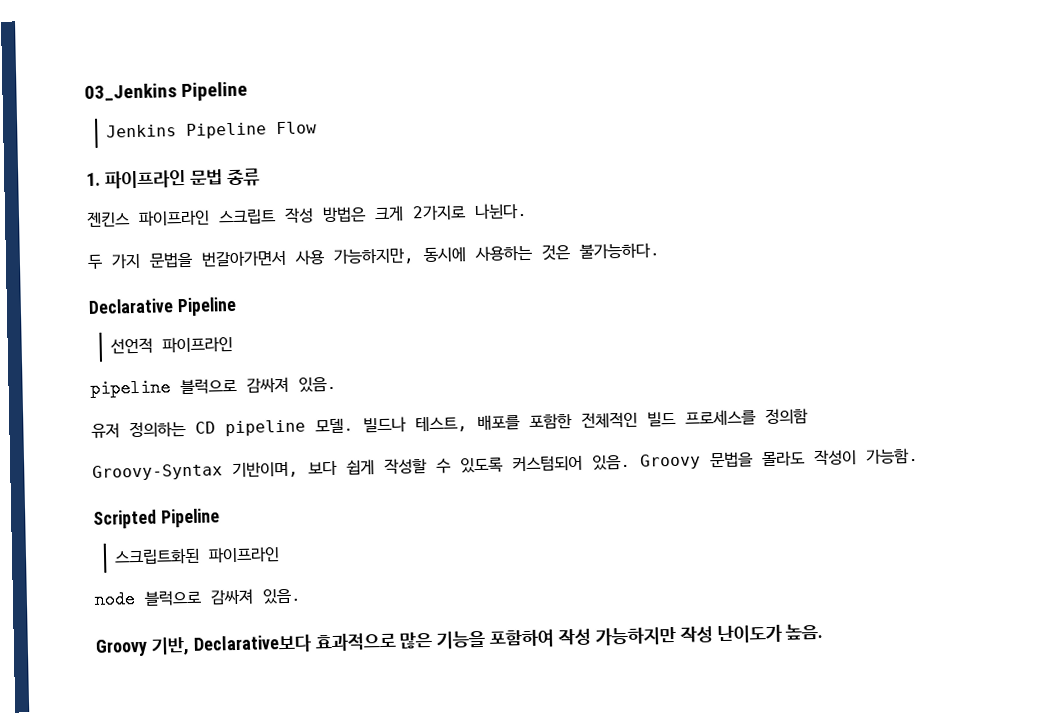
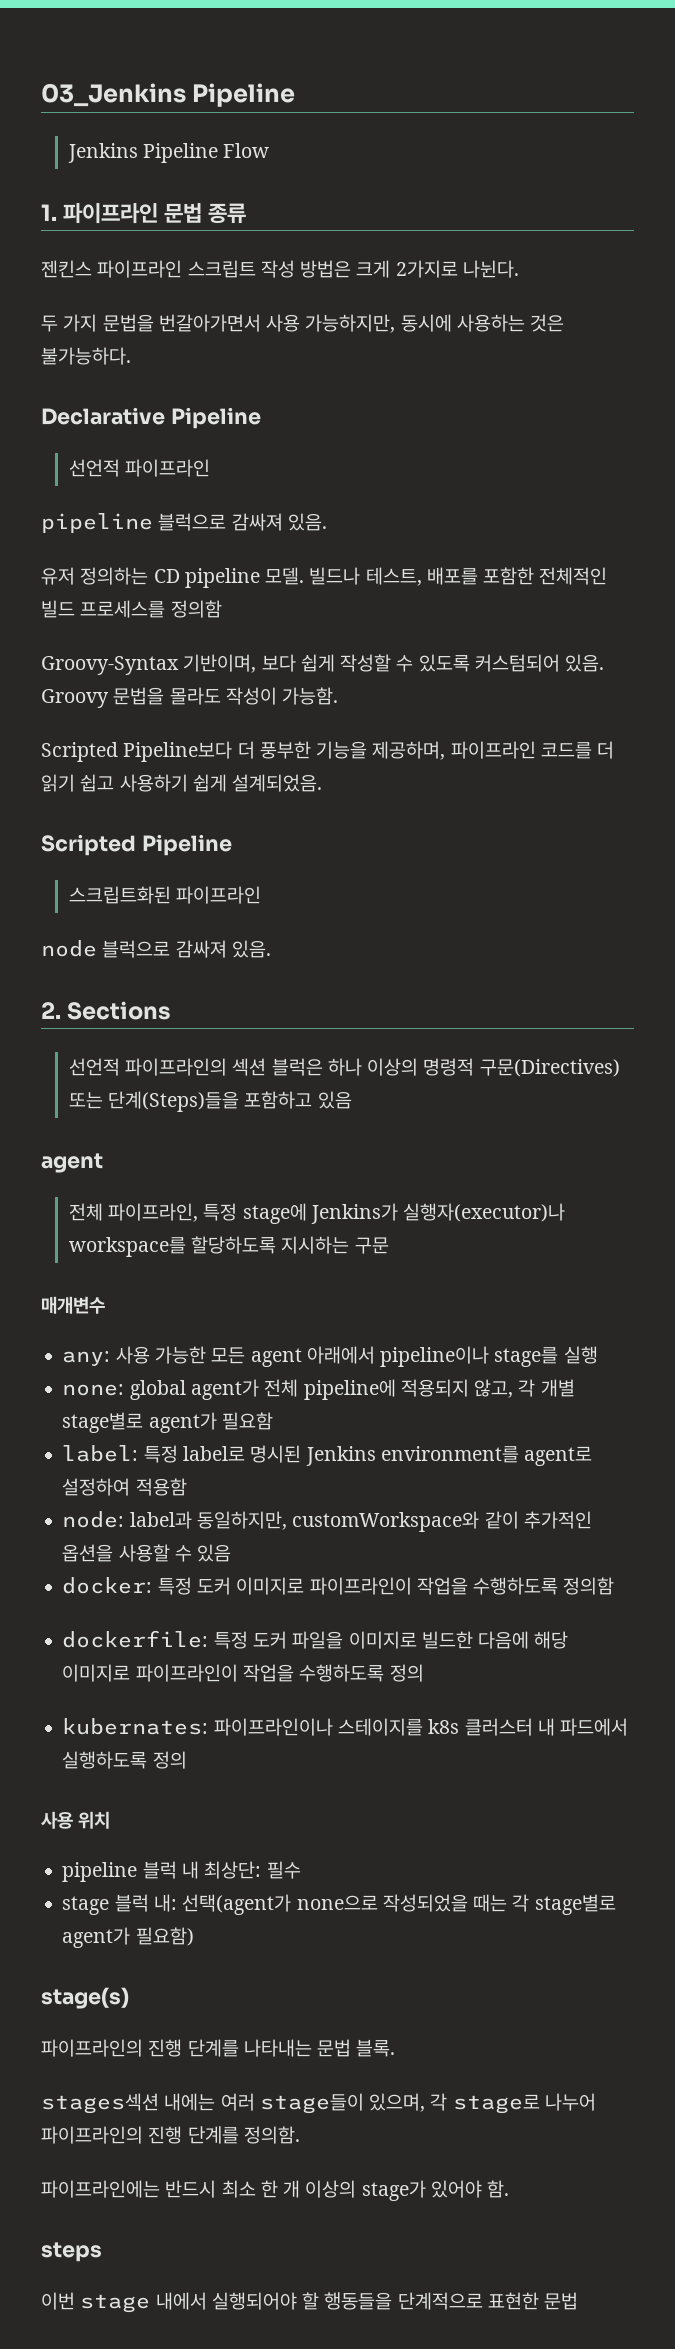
(919, 455) none -> [41,741,615,762] [41,774,323,792] // Scripted Pipeline보다 더 풍부한 기능을 제공하며, 파이프라인 코드를 더 읽기 쉽고 사용하기 쉽게 설계되었음.
[95,623,824,657] Groovy 기반, Declarative보다 효과적으로 많은 기능을 포함하여 작성 가능하지만 작성 난이도가 높음. -> [41,1001,172,1020] [68,1058,620,1077] [68,1091,352,1112] [41,1153,103,1173] [68,1203,566,1224] [68,1236,389,1257] [41,1296,105,1314] [62,1346,598,1367] [62,1379,575,1400] [62,1412,273,1433] [62,1445,593,1466] [62,1478,187,1496] [62,1511,592,1532] [62,1544,232,1562] [62,1577,615,1595] [62,1630,569,1649] [62,1664,424,1682] [62,1718,629,1736] [62,1751,187,1769] [41,1811,111,1829] [62,1861,301,1882] [62,1894,616,1915] [62,1927,194,1948] [41,1987,129,2009] [41,2039,396,2057] [41,2093,596,2114] [41,2126,300,2144] [41,2180,510,2201] [41,2242,102,2262] [41,2292,579,2313] 2. Sections // 선언적 파이프라인의 섹션 블럭은 하나 이상의 명령적 구문(Directives) 또는 단계(Steps)들을 포함하고 있음 // agent // 전체 파이프라인, 특정 stage에 Jenkins가 실행자(executor)나 workspace를 할당하도록 지시하는 구문 // 매개변수 // any: 사용 가능한 모든 agent 아래에서 pipeline이나 stage를 실행 // none: global agent가 전체 pipeline에 적용되지 않고, 각 개별 stage별로 agent가 필요함 // label: 특정 label로 명시된 Jenkins environment를 agent로 설정하여 적용함 // node: label과 동일하지만, customWorkspace와 같이 추가적인 옵션을 사용할 수 있음 // docker: 특정 도커 이미지로 파이프라인이 작업을 수행하도록 정의함 // dockerfile: 특정 도커 파일을 이미지로 빌드한 다음에 해당 이미지로 파이프라인이 작업을 수행하도록 정의 // kubernates: 파이프라인이나 스테이지를 k8s 클러스터 내 파드에서 실행하도록 정의 // 사용 위치 // pipeline 블럭 내 최상단: 필수 // stage 블럭 내: 선택(agent가 none으로 작성되었을 때는 각 stage별로 agent가 필요함) // stage(s) // 파이프라인의 진행 단계를 나타내는 문법 블록. // stages섹션 내에는 여러 stage들이 있으며, 각 stage로 나누어 파이프라인의 진행 단계를 정의함. // 파이프라인에는 반드시 최소 한 개 이상의 stage가 있어야 함. // steps // 이번 stage 내에서 실행되어야 할 행동들을 단계적으로 표현한 문법

